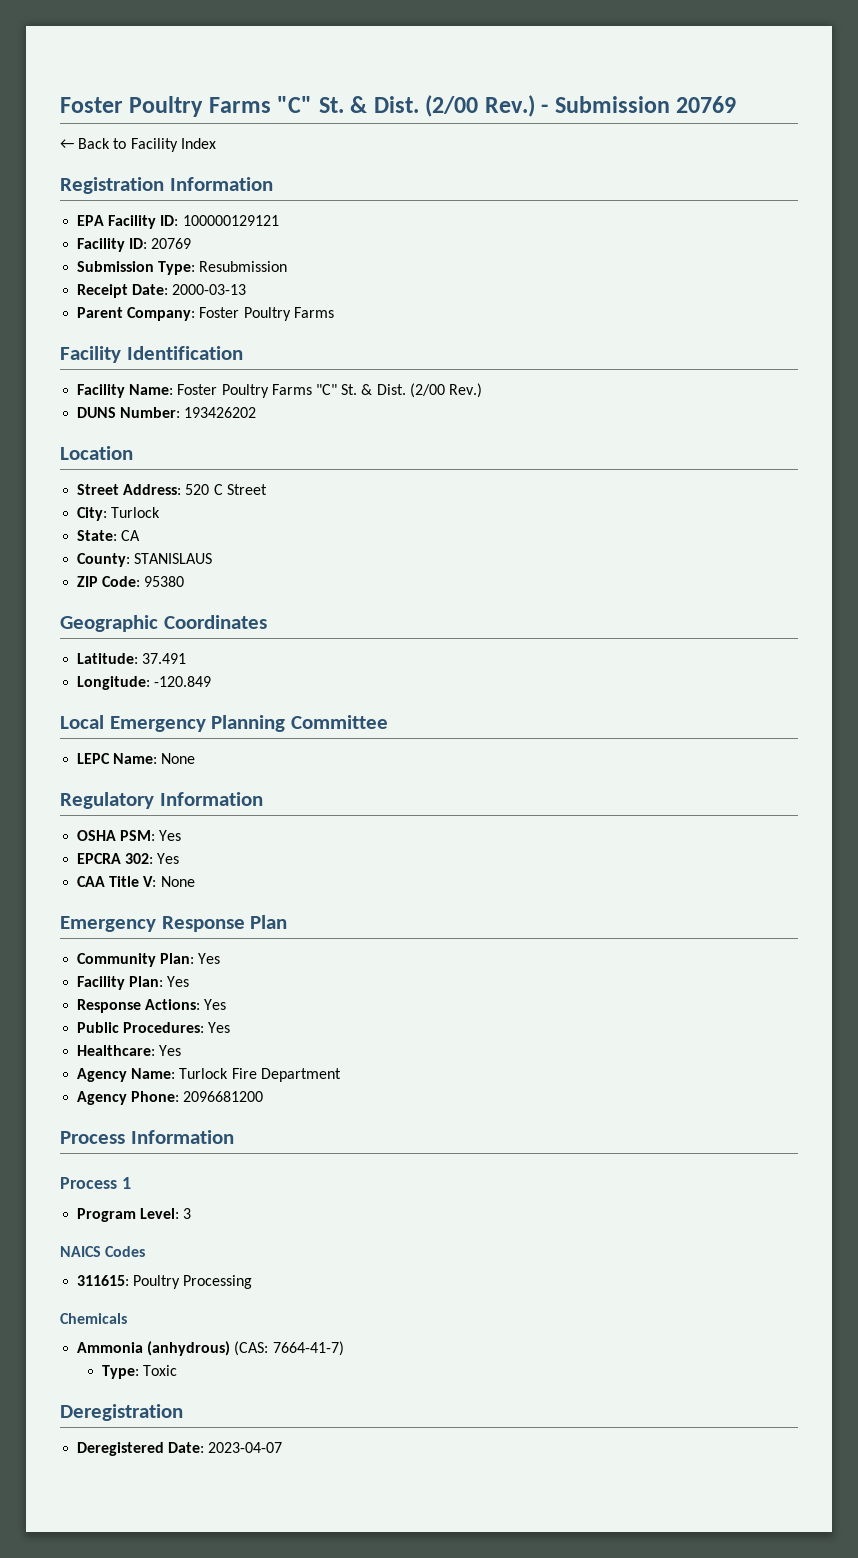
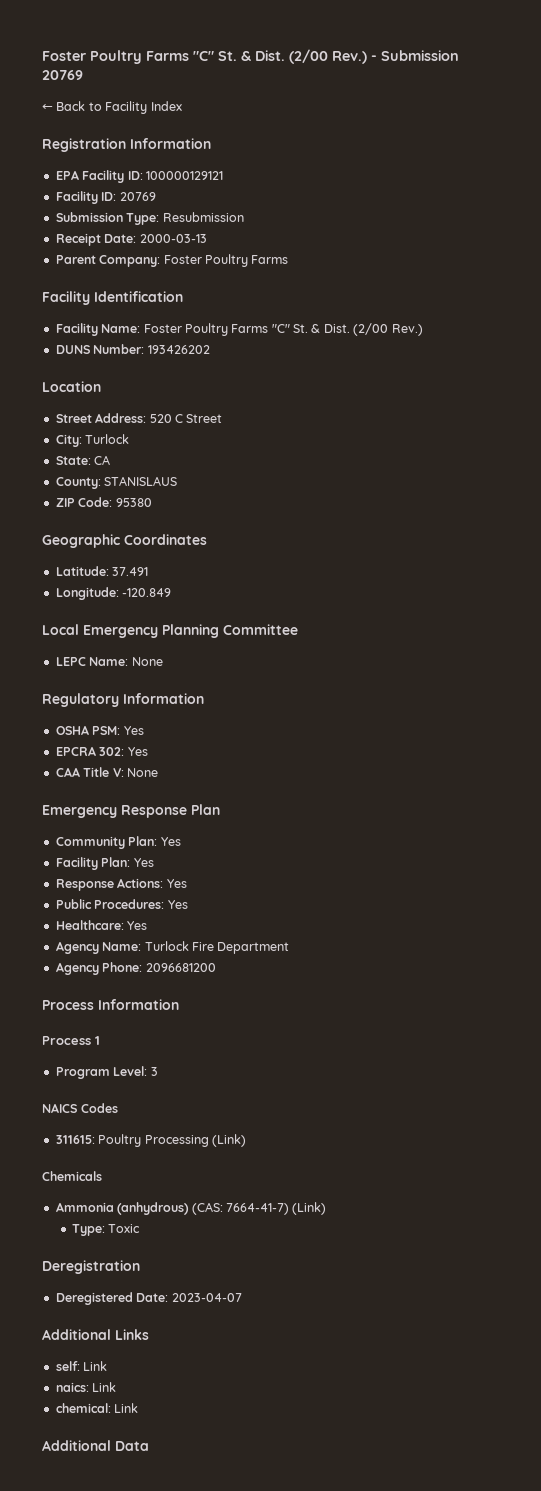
(253, 1282) none -> [211,1134,246,1147] (Link)
(344, 1348) none -> [292,1202,327,1215] (Link)
(283, 1447) none -> [42,1329,149,1340] [55,1361,108,1371] [55,1382,117,1392] [55,1403,139,1413] [42,1440,149,1451] // Additional Links // self: Link // naics: Link // chemical: Link // Additional Data

